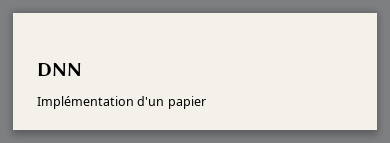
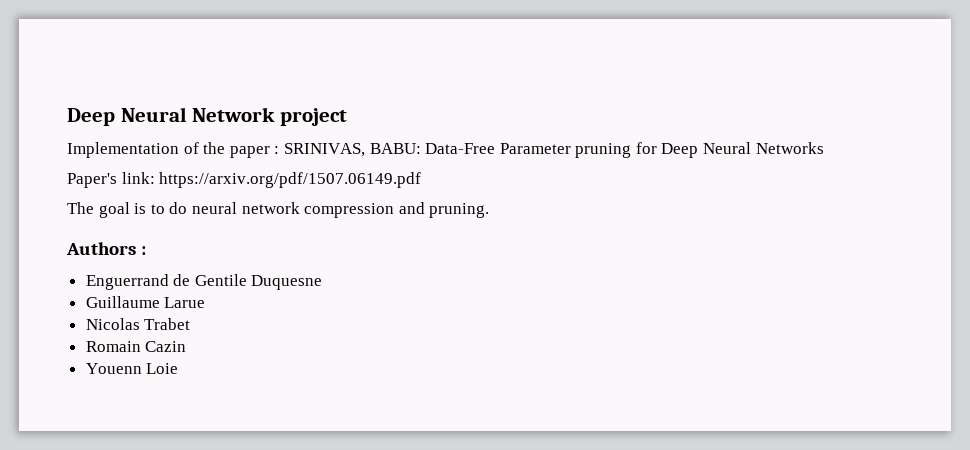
[37,63,82,77] [37,96,206,109] DNN // Implémentation d'un papier -> [67,107,347,126] [67,142,824,158] [67,172,422,188] [67,202,490,218] [66,242,147,255] [85,274,323,290] [85,296,206,308] [85,318,191,330] [85,341,187,352] [85,363,179,374] Deep Neural Network project // Implementation of the paper : SRINIVAS, BABU: Data-Free Parameter pruning for Deep Neural Networks // Paper's link: https://arxiv.org/pdf/1507.06149.pdf // The goal is to do neural network compression and pruning. // Authors : // Enguerrand de Gentile Duquesne // Guillaume Larue // Nicolas Trabet // Romain Cazin // Youenn Loie

